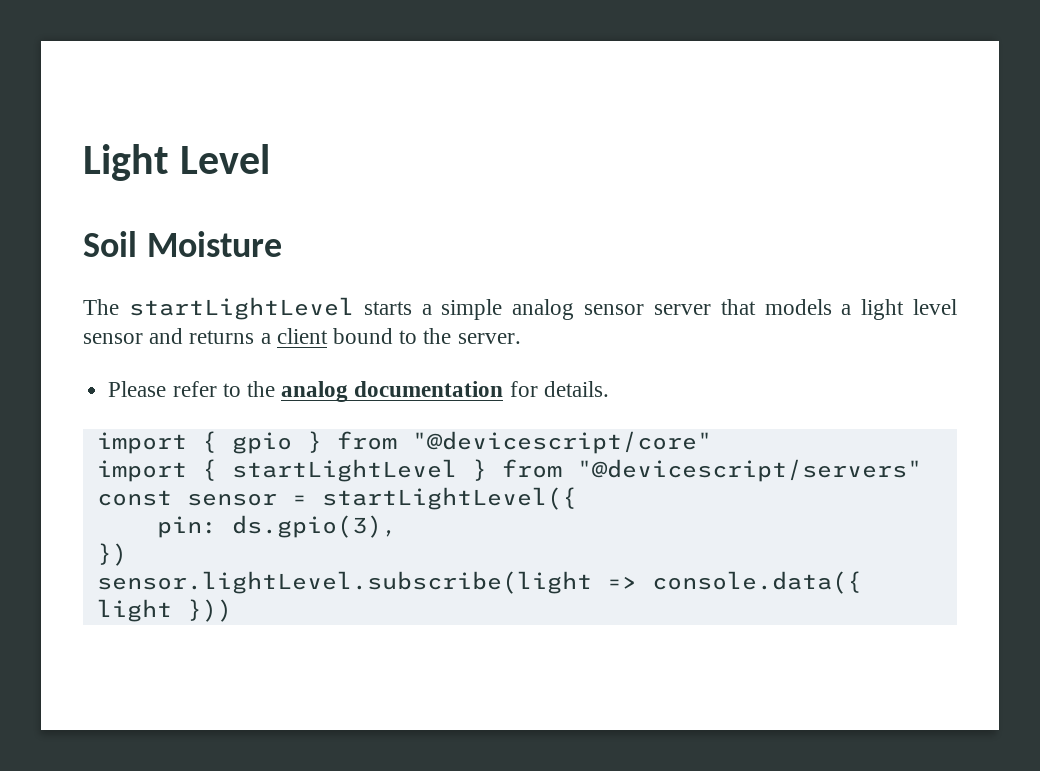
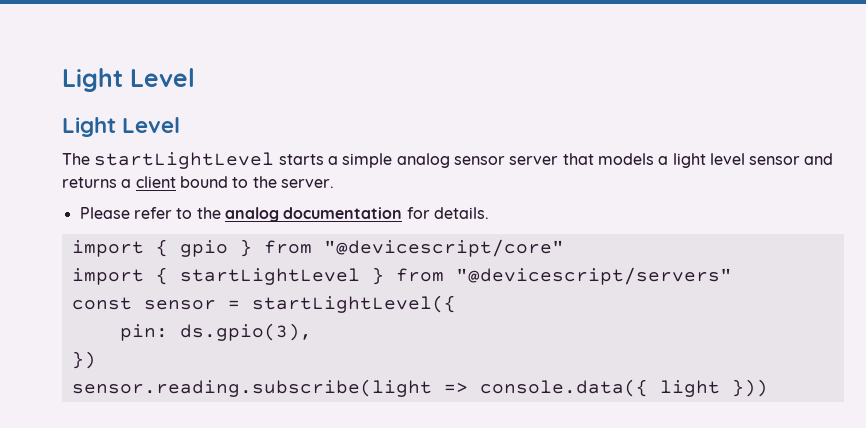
[83,144,271,181] [83,231,282,257] Light Level // Soil Moisture -> [62,68,195,92] [62,117,181,137] Light Level // Light Level
[96,571,592,594] sensor.lightLevel.subscribe(light -> [71,379,432,397] sensor.reading.subscribe(light

